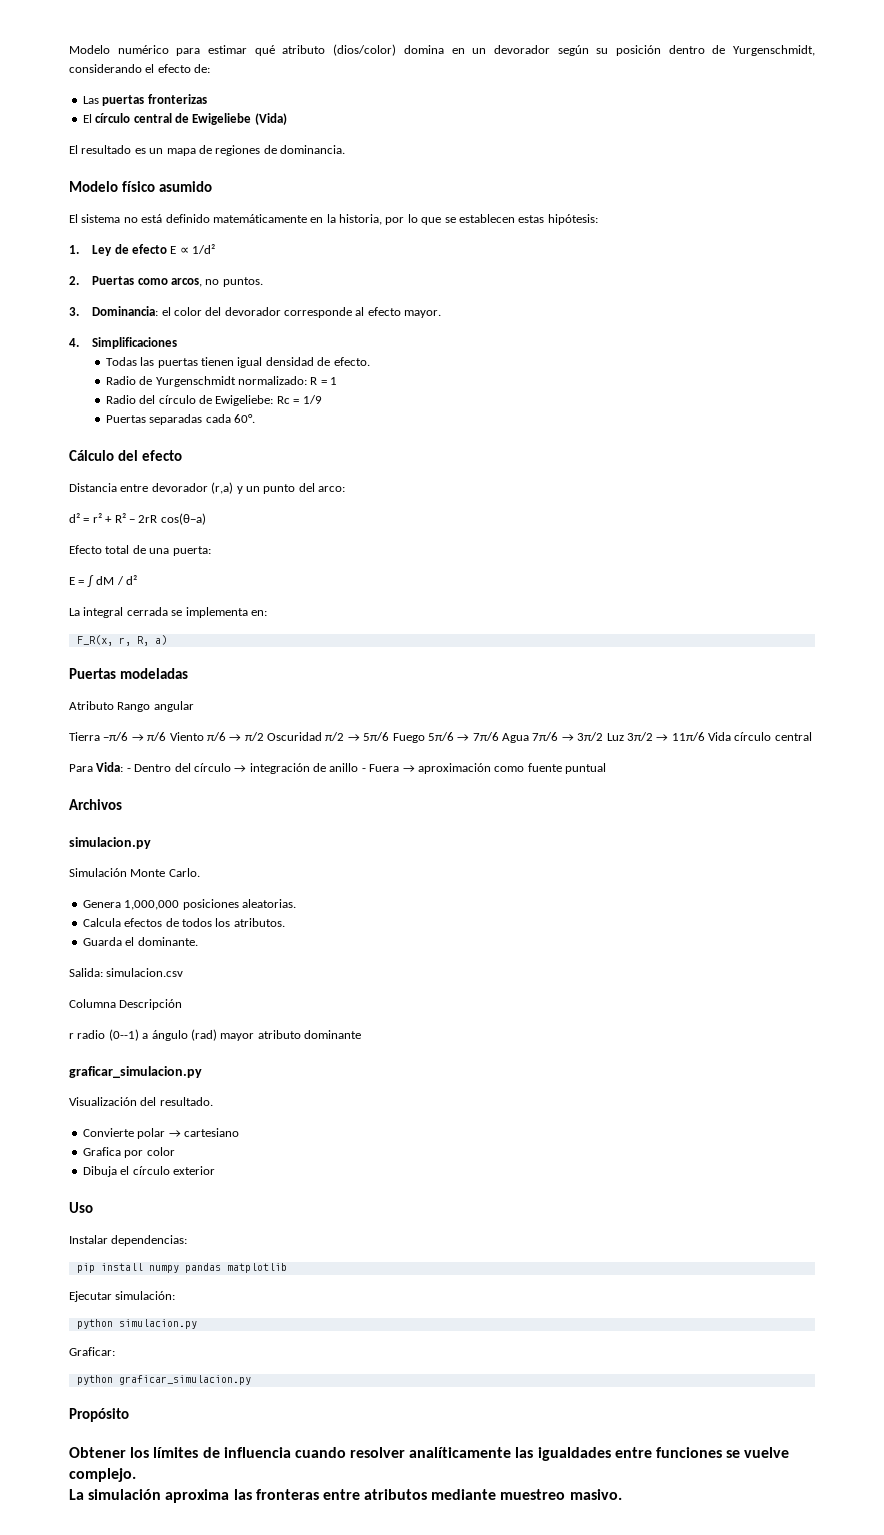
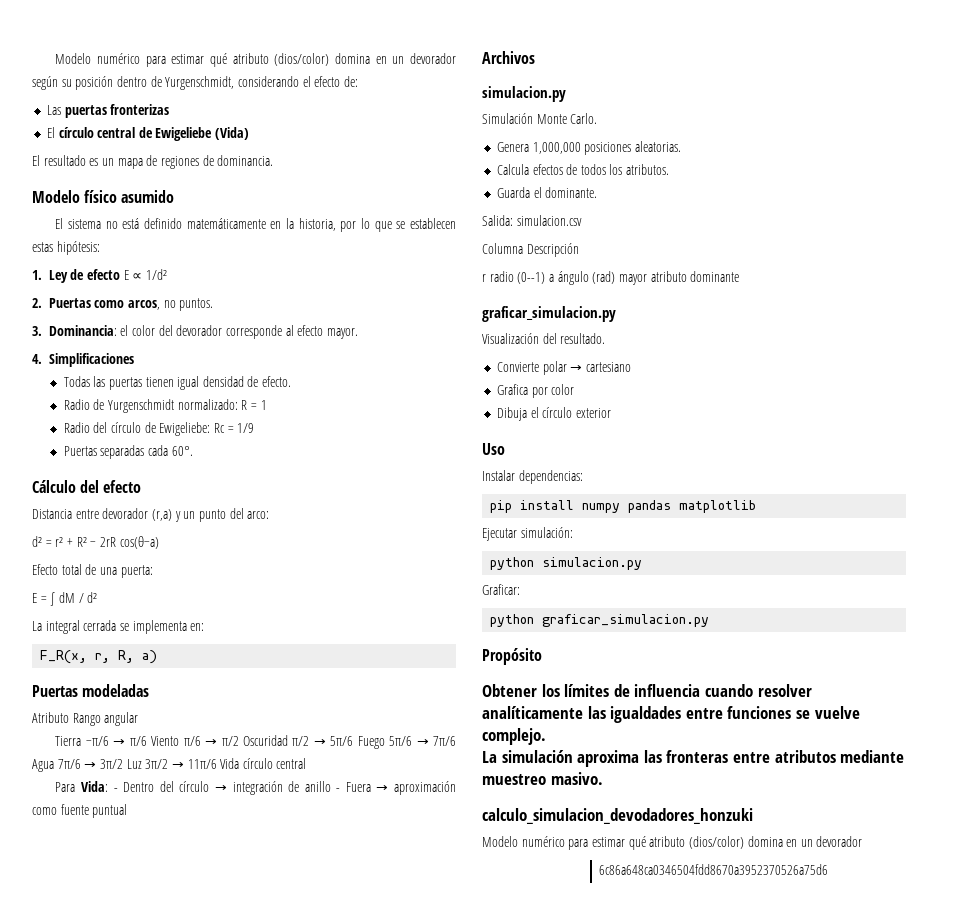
(622, 1494) none -> [482,808,753,824] [482,836,863,850] [599,864,829,875] // calculo_simulacion_devodadores_honzuki // Modelo numérico para estimar qué atributo (dios/color) domina en un devorador // 6c86a648ca0346504fdd8670a3952370526a75d6

